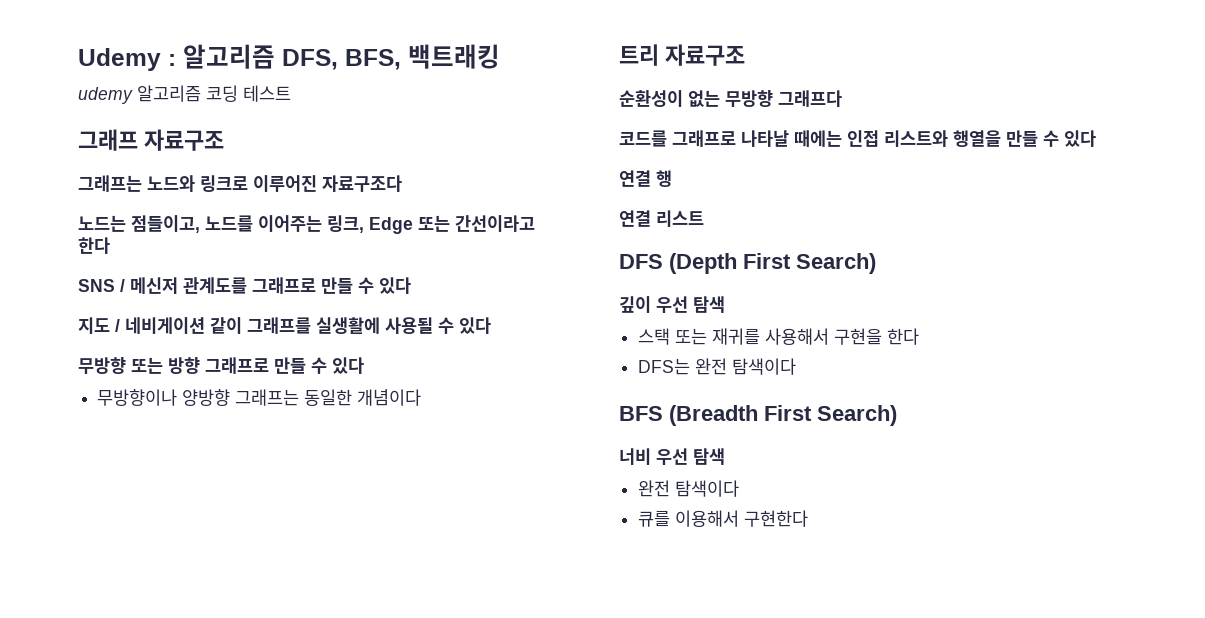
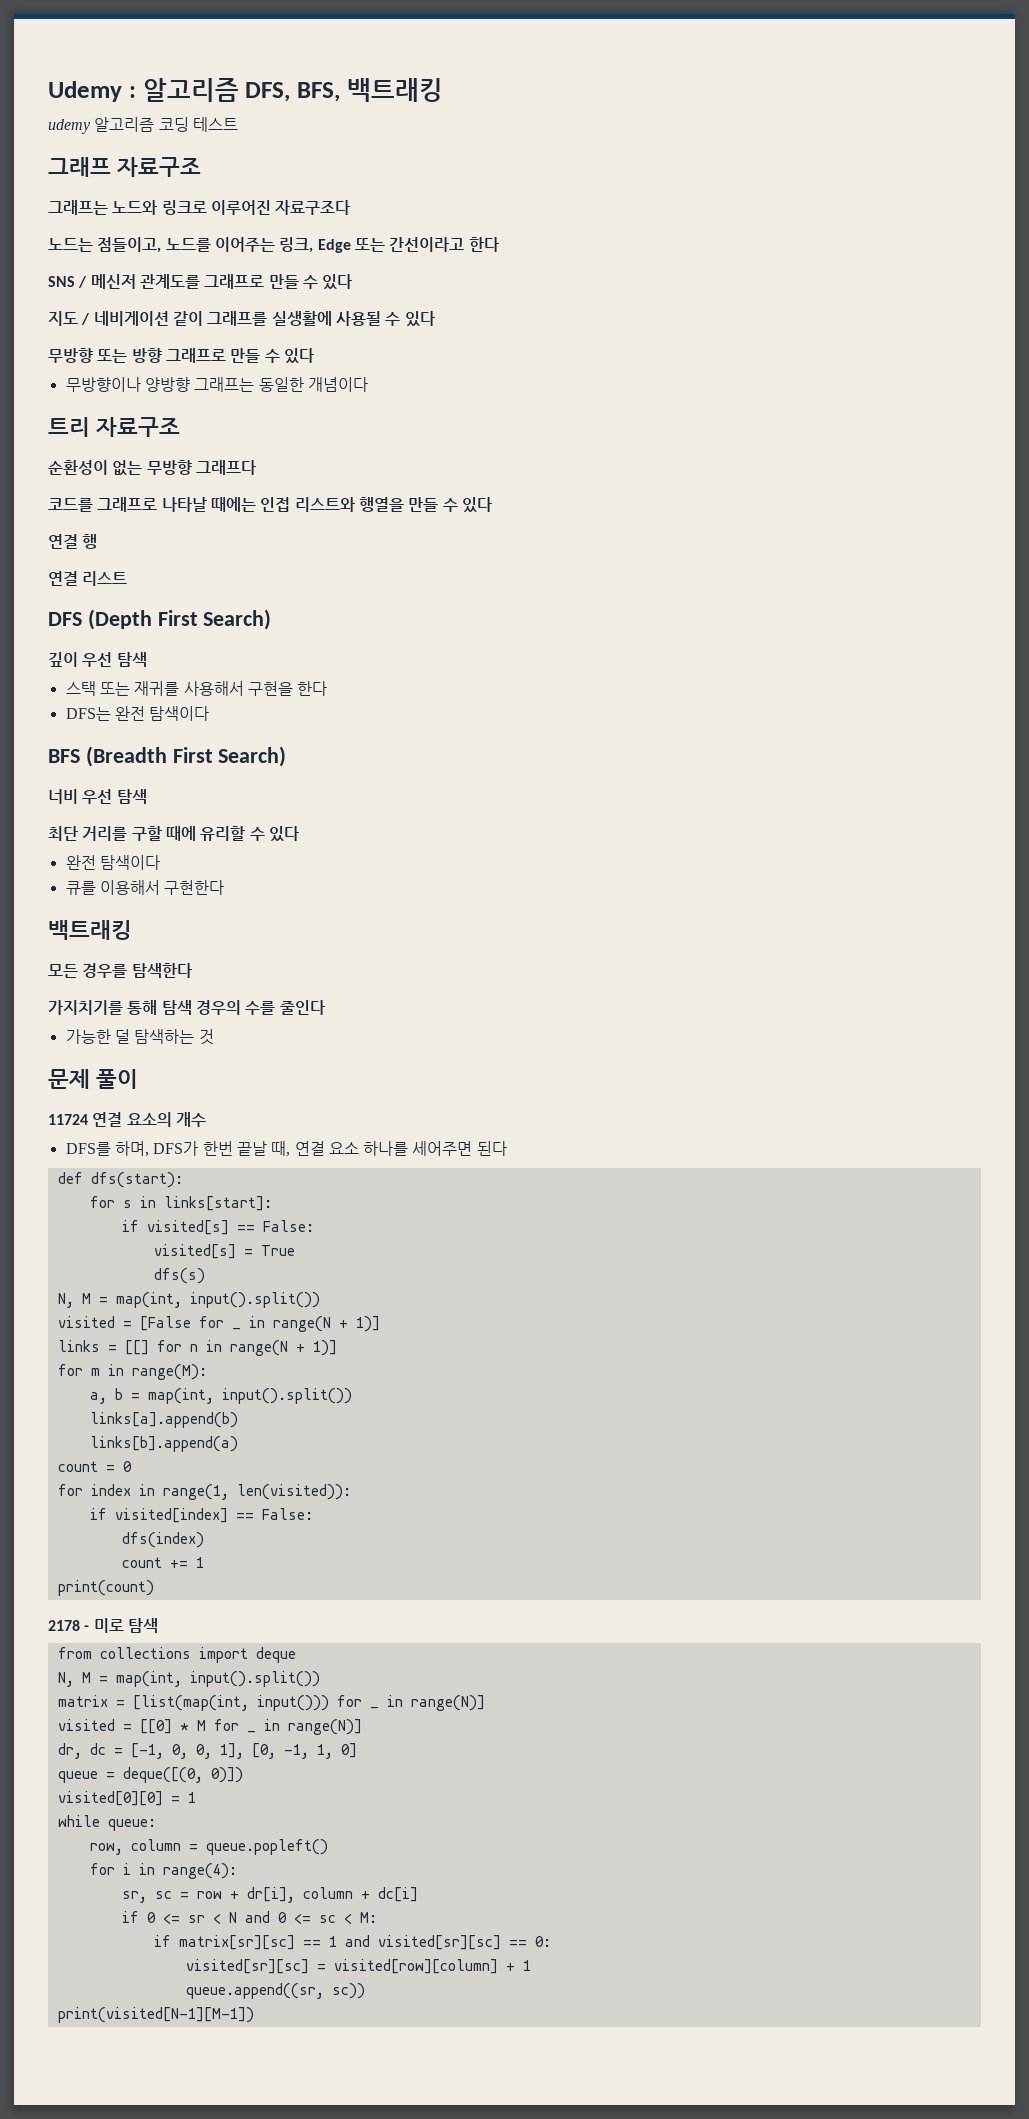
(725, 456) none -> [48,826,299,842] // 최단 거리를 구할 때에 유리할 수 있다
(809, 518) none -> [48,920,132,940] [48,963,192,978] [48,1000,325,1015] [65,1029,214,1045] [48,1069,138,1089] [48,1112,206,1127] [65,1141,507,1157] [57,1172,183,1188] [89,1196,272,1211] [121,1220,314,1235] [153,1244,295,1259] [153,1268,205,1284] [57,1292,320,1308] [57,1316,380,1332] [57,1340,337,1356] [57,1364,207,1380] [89,1388,352,1404] [89,1412,238,1428] [89,1436,238,1452] [57,1461,132,1472] [57,1484,351,1500] [89,1508,313,1523] [121,1532,204,1548] [121,1557,204,1568] [57,1580,154,1596] [48,1618,158,1633] [57,1647,296,1663] [57,1671,320,1687] [57,1695,485,1711] [57,1719,362,1735] [57,1743,357,1759] [57,1767,243,1783] [57,1791,196,1806] [57,1815,156,1831] [89,1839,328,1855] [89,1863,237,1879] [121,1887,418,1903] [121,1911,377,1924] [153,1935,551,1950] [185,1959,531,1974] [185,1983,365,1999] [57,2007,254,2023] // 백트래킹 // 모든 경우를 탐색한다 // 가지치기를 통해 탐색 경우의 수를 줄인다 // 가능한 덜 탐색하는 것 // 문제 풀이 // 11724 연결 요소의 개수 // DFS를 하며, DFS가 한번 끝날 때, 연결 요소 하나를 세어주면 된다 // def dfs(start): // for s in links[start]: // if visited[s] == False: // visited[s] = True // dfs(s) // N, M = map(int, input().split()) // visited = [False for _ in range(N + 1)] // links = [[] for n in range(N + 1)] // for m in range(M): // a, b = map(int, input().split()) // links[a].append(b) // links[b].append(a) // count = 0 // for index in range(1, len(visited)): // if visited[index] == False: // dfs(index) // count += 1 // print(count) // 2178 - 미로 탐색 // from collections import deque // N, M = map(int, input().split()) // matrix = [list(map(int, input())) for _ in range(N)] // visited = [[0] * M for _ in range(N)] // dr, dc = [-1, 0, 0, 1], [0, -1, 1, 0] // queue = deque([(0, 0)]) // visited[0][0] = 1 // while queue: // row, column = queue.popleft() // for i in range(4): // sr, sc = row + dr[i], column + dc[i] // if 0 <= sr < N and 0 <= sc < M: // if matrix[sr][sc] == 1 and visited[sr][sc] == 0: // visited[sr][sc] = visited[row][column] + 1 // queue.append((sr, sc)) // print(visited[N-1][M-1])

